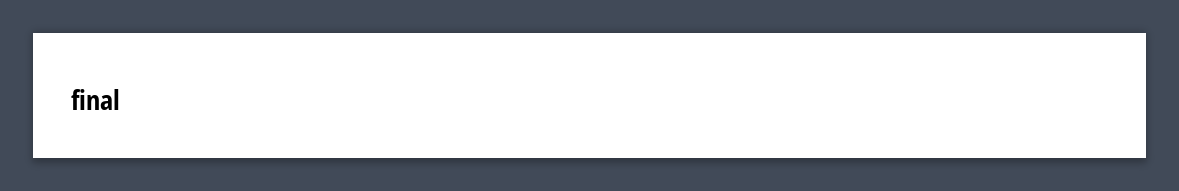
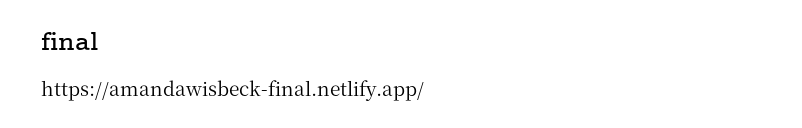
(120, 99) none -> [41,80,424,101] // https://amandawisbeck-final.netlify.app/

